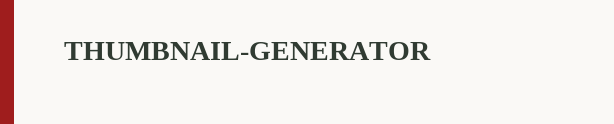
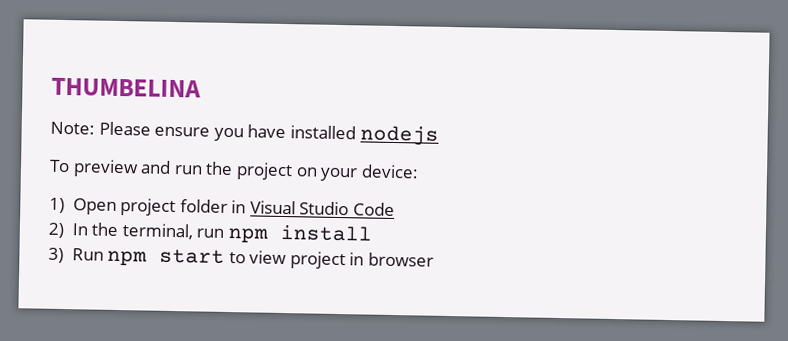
[64,42,431,60] THUMBNAIL-GENERATOR -> [51,77,201,98] [50,121,439,146] [49,159,419,182] [49,197,396,217] [48,222,372,243] [48,247,435,270] THUMBELINA // Note: Please ensure you have installed nodejs // To preview and run the project on your device: // 1) Open project folder in Visual Studio Code // 2) In the terminal, run npm install // 3) Run npm start to view project in browser

